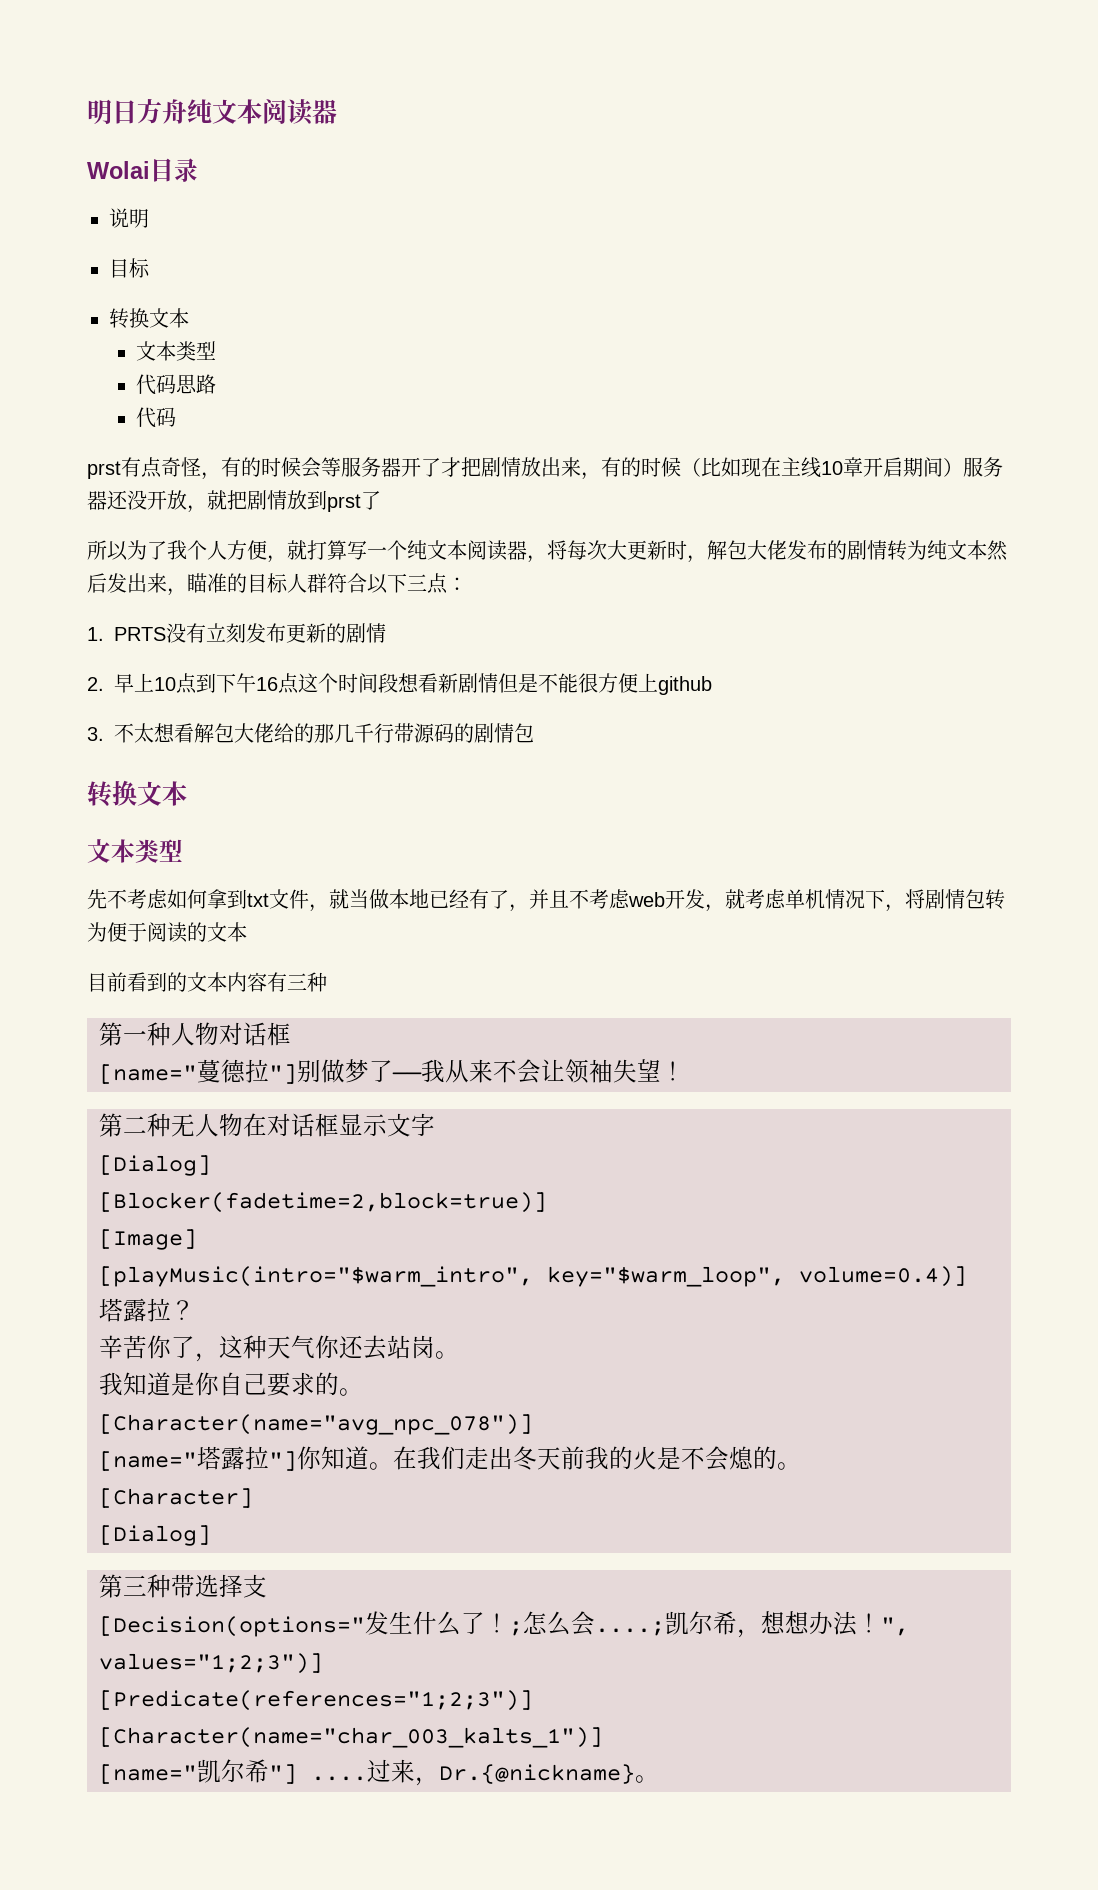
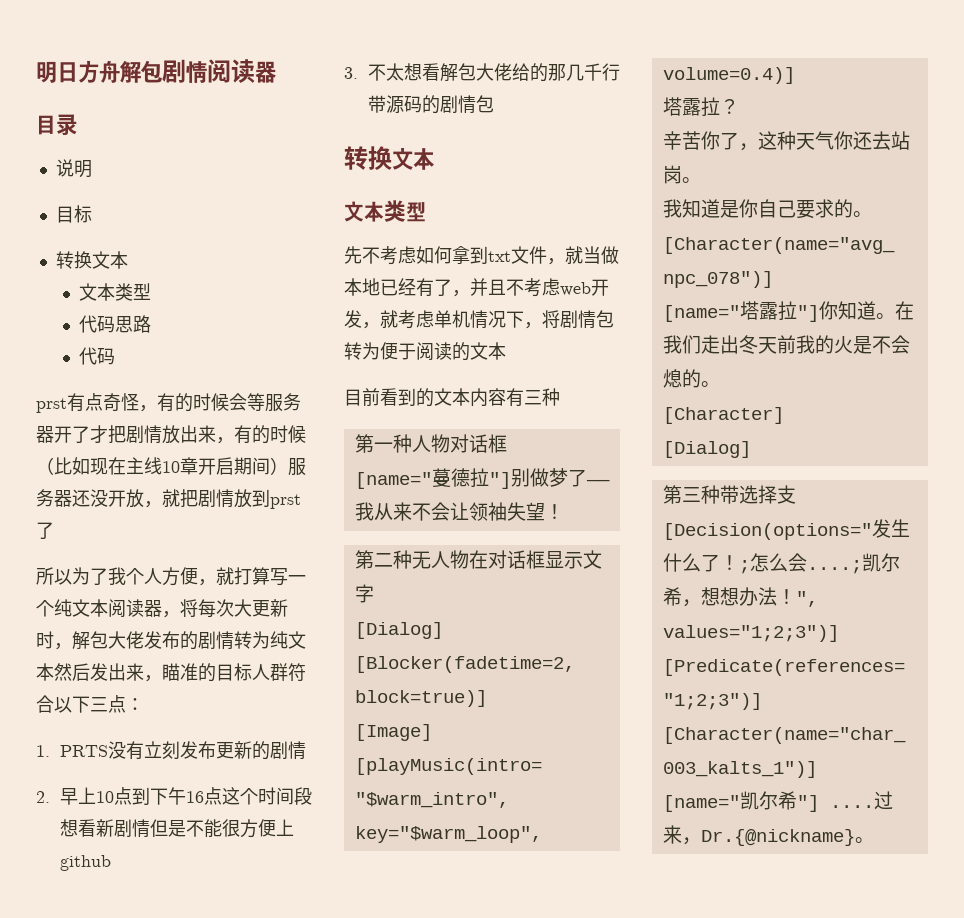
[187,99,262,124] 纯文本 -> [120,59,207,83] 解包剧情
[87,161,150,179] Wolai -> (276, 72) none

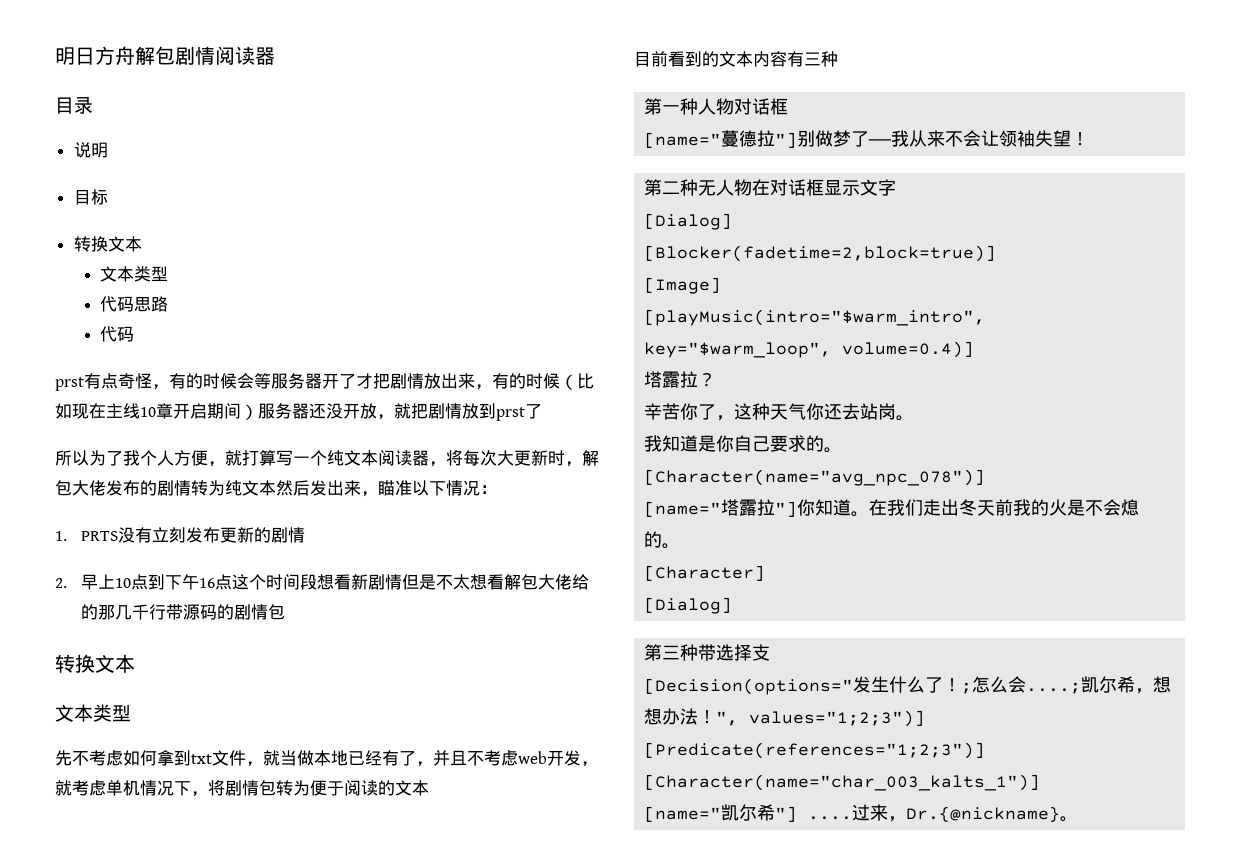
[198,663,306,682] [36,695,126,713] 的目标人群符合以下三点 -> [412,480,480,496] 以下情况
[203,819,294,838] [59,855,111,871] [344,64,386,81] 能很方便上github // 3.不 -> (454, 582) none

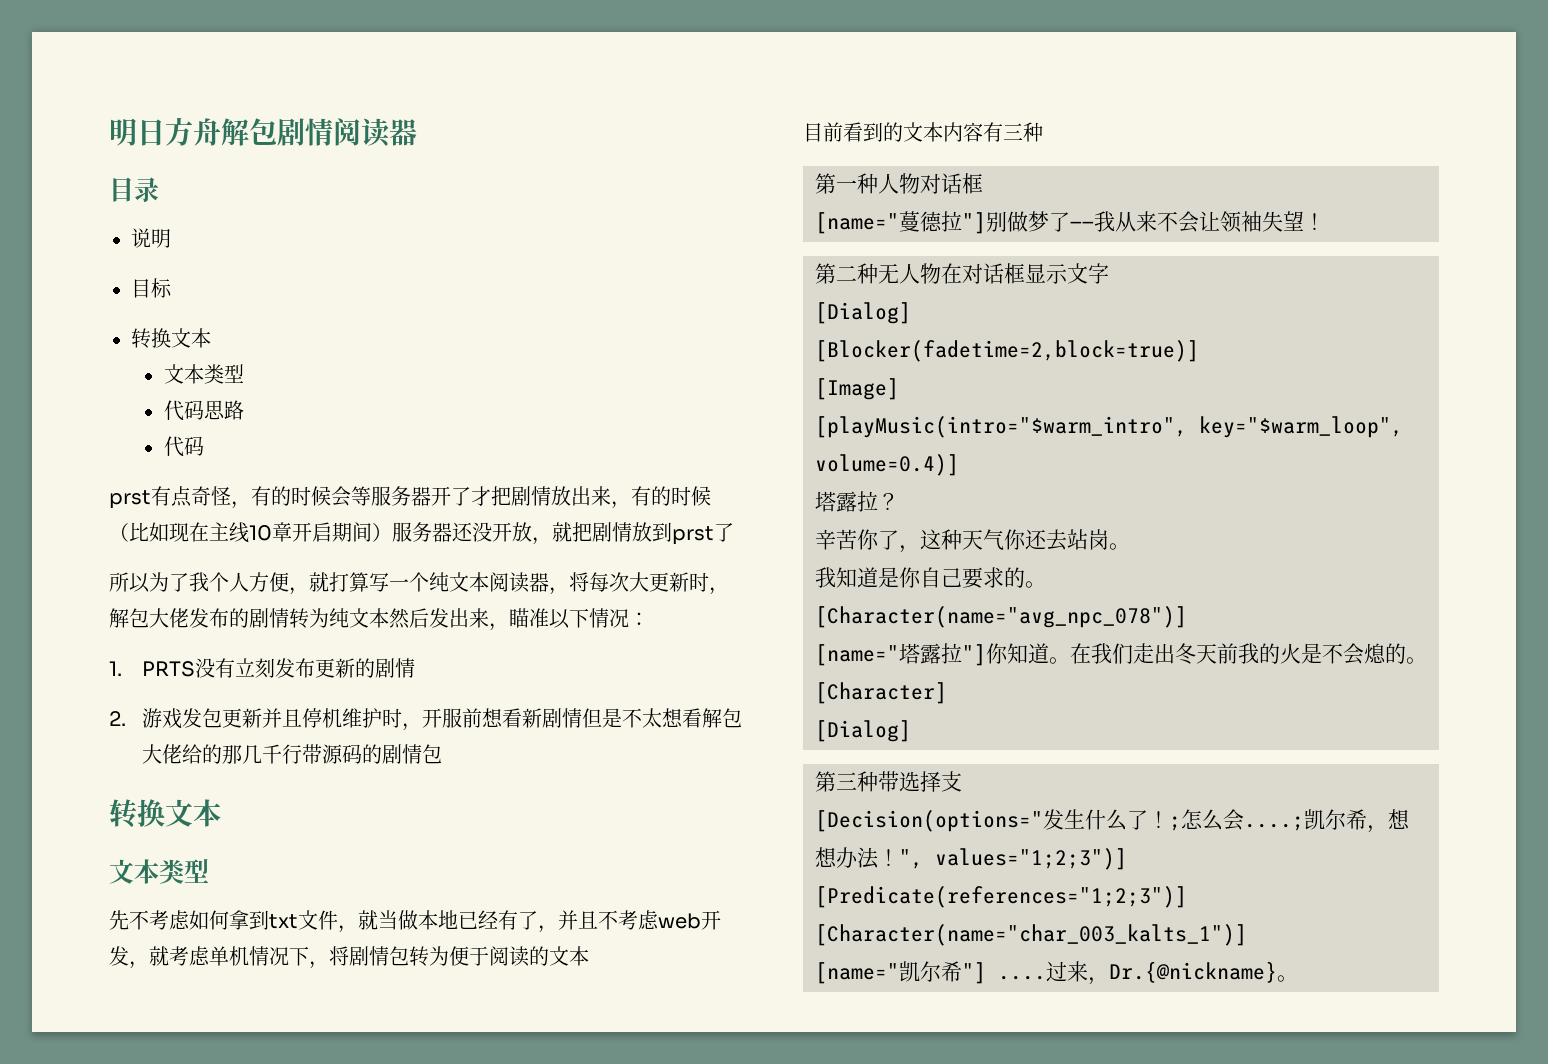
[81,574,318,590] 早上10点到下午16点这个时间段 -> [141,708,482,731] 游戏发包更新并且停机维护时，开服前

